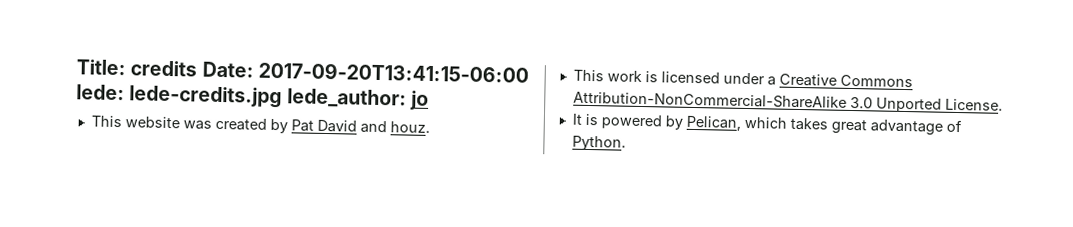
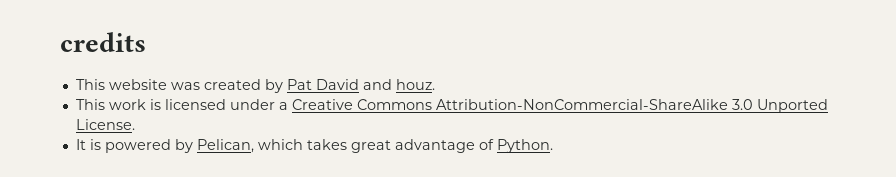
[76,59,126,76] Title: -> (60, 42) none
[201,61,529,83] [76,84,429,110] Date: 2017-09-20T13:41:15-06:00 lede: lede-credits.jpg lede_author: jo -> (146, 42) none

